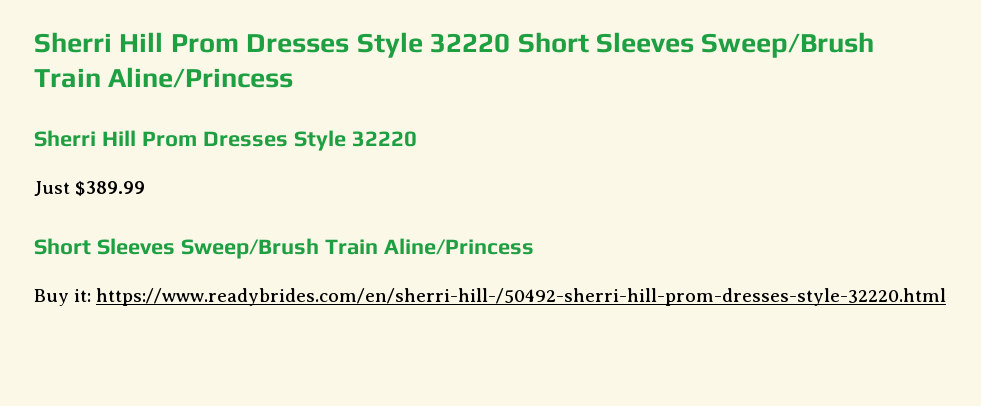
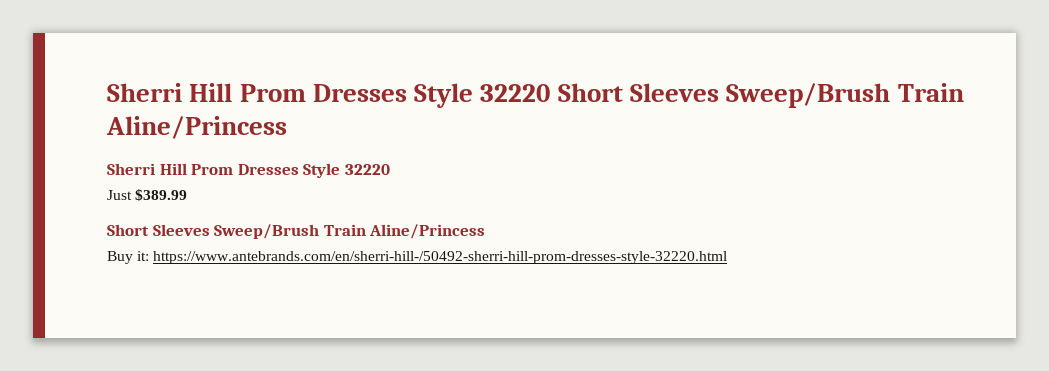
[96,288,947,306] https://www.readybrides.com/en/sherri-hill-/50492-sherri-hill-prom-dresses-style-32220.html -> [153,251,728,264] https://www.antebrands.com/en/sherri-hill-/50492-sherri-hill-prom-dresses-style-32220.html

